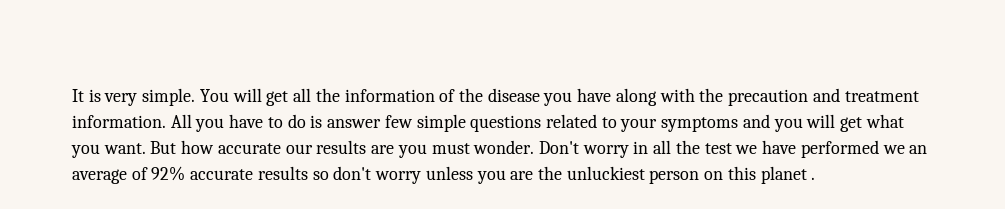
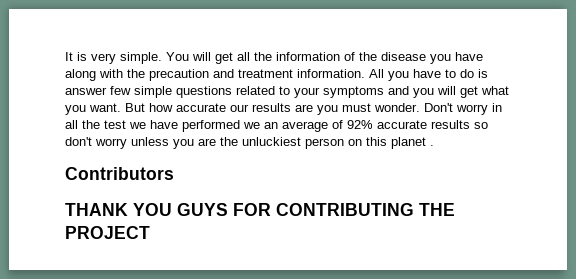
(816, 178) none -> [65,167,174,180] [65,203,455,216] [65,226,150,239] // Contributors // THANK YOU GUYS FOR CONTRIBUTING THE PROJECT

